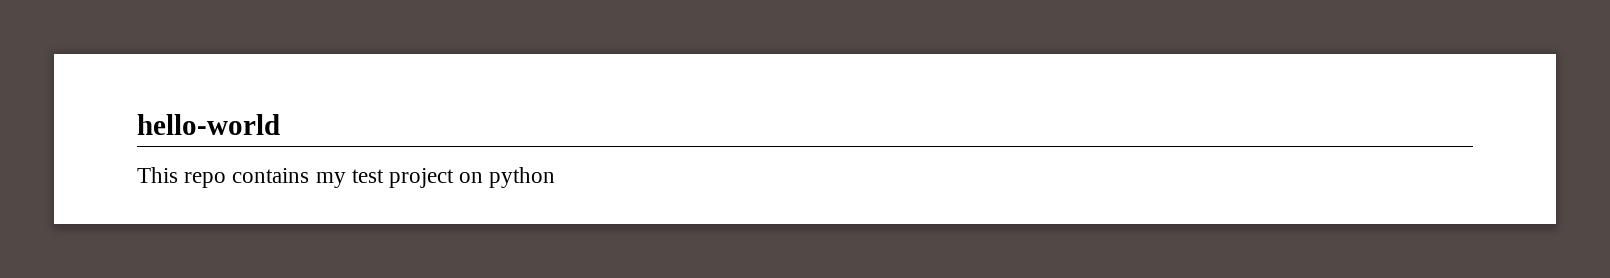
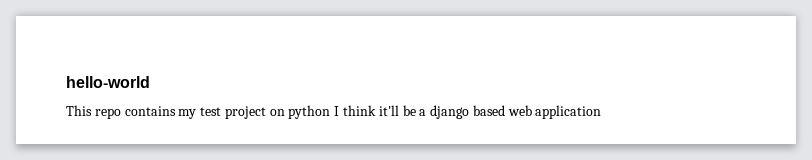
(556, 177) none -> [334,105,602,119] I think it'll be a django based web application

